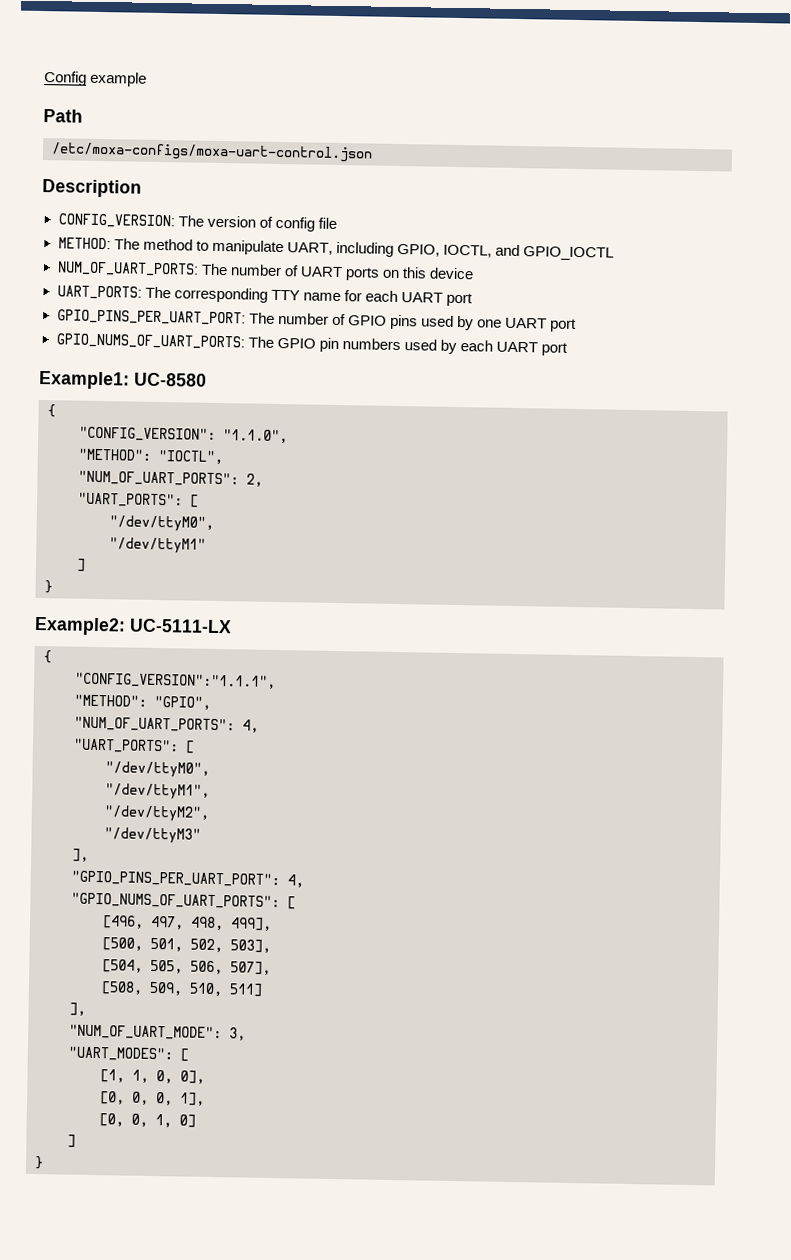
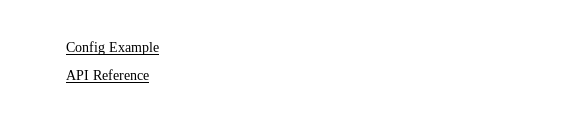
[90,71,148,87] [43,109,83,123] [51,142,373,163] [42,179,142,198] [57,213,337,232] [57,237,614,261] [56,261,474,281] [56,285,473,307] [56,309,578,332] [55,333,568,356] [39,370,207,390] [47,404,56,418] [79,426,288,444] [78,448,223,465] [78,470,263,487] [78,492,199,508] [109,515,214,532] [109,537,206,554] [76,558,86,572] [44,580,53,594] [34,616,232,636] [43,650,52,664] [75,672,276,689] [74,694,211,710] [74,716,259,733] [73,738,195,754] [105,761,210,778] [105,783,210,800] [104,805,210,822] [104,827,201,844] [72,848,89,862] [71,870,304,888] [71,892,296,910] [102,915,272,931] [102,937,271,953] [102,959,271,975] [101,981,263,997] [69,1002,86,1016] [69,1024,246,1041] [68,1046,189,1062] [100,1069,205,1084] [100,1091,205,1106] [99,1113,196,1128] [67,1134,76,1148] [34,1156,44,1170] example // Path // /etc/moxa-configs/moxa-uart-control.json // Description // CONFIG_VERSION: The version of config file // METHOD: The method to manipulate UART, including GPIO, IOCTL, and GPIO_IOCTL // NUM_OF_UART_PORTS: The number of UART ports on this device // UART_PORTS: The corresponding TTY name for each UART port // GPIO_PINS_PER_UART_PORT: The number of GPIO pins used by one UART port // GPIO_NUMS_OF_UART_PORTS: The GPIO pin numbers used by each UART port // Example1: UC-8580 // { // "CONFIG_VERSION": "1.1.0", // "METHOD": "IOCTL", // "NUM_OF_UART_PORTS": 2, // "UART_PORTS": [ // "/dev/ttyM0", // "/dev/ttyM1" // ] // } // Example2: UC-5111-LX // { // "CONFIG_VERSION":"1.1.1", // "METHOD": "GPIO", // "NUM_OF_UART_PORTS": 4, // "UART_PORTS": [ // "/dev/ttyM0", // "/dev/ttyM1", // "/dev/ttyM2", // "/dev/ttyM3" // ], // "GPIO_PINS_PER_UART_PORT": 4, // "GPIO_NUMS_OF_UART_PORTS": [ // [496, 497, 498, 499], // [500, 501, 502, 503], // [504, 505, 506, 507], // [508, 509, 510, 511] // ], // "NUM_OF_UART_MODE": 3, // "UART_MODES": [ // [1, 1, 0, 0], // [0, 0, 0, 1], // [0, 0, 1, 0] // ] // } -> [109,42,159,55] [66,69,149,80] Example // API Reference

